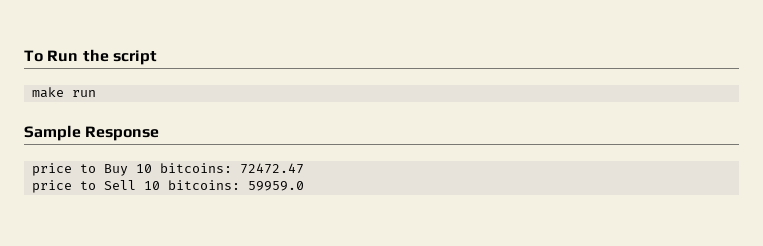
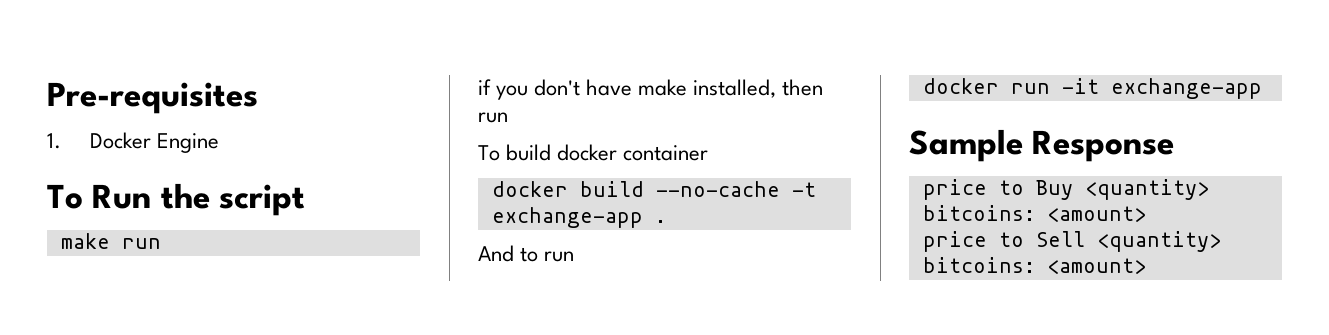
(24, 56) none -> [47,82,258,114] [47,132,220,153] Pre-requisites // 1. Docker Engine //
(96, 93) none -> [478,79,824,100] [478,112,508,123] [478,144,709,161] [491,181,816,197] [491,207,666,228] [478,245,575,262] [922,78,1262,99] // if you don't have make installed, then run // To build docker container // docker build --no-cache -t exchange-app . // And to run // docker run -it exchange-app
[135,163,304,174] 10 bitcoins: 72472.47 -> [1084,179,1209,200] [922,205,1146,222] <quantity> bitcoins: <amount>
[143,180,304,191] 10 bitcoins: 59959.0 -> [1096,231,1221,252] [922,257,1146,274] <quantity> bitcoins: <amount>

